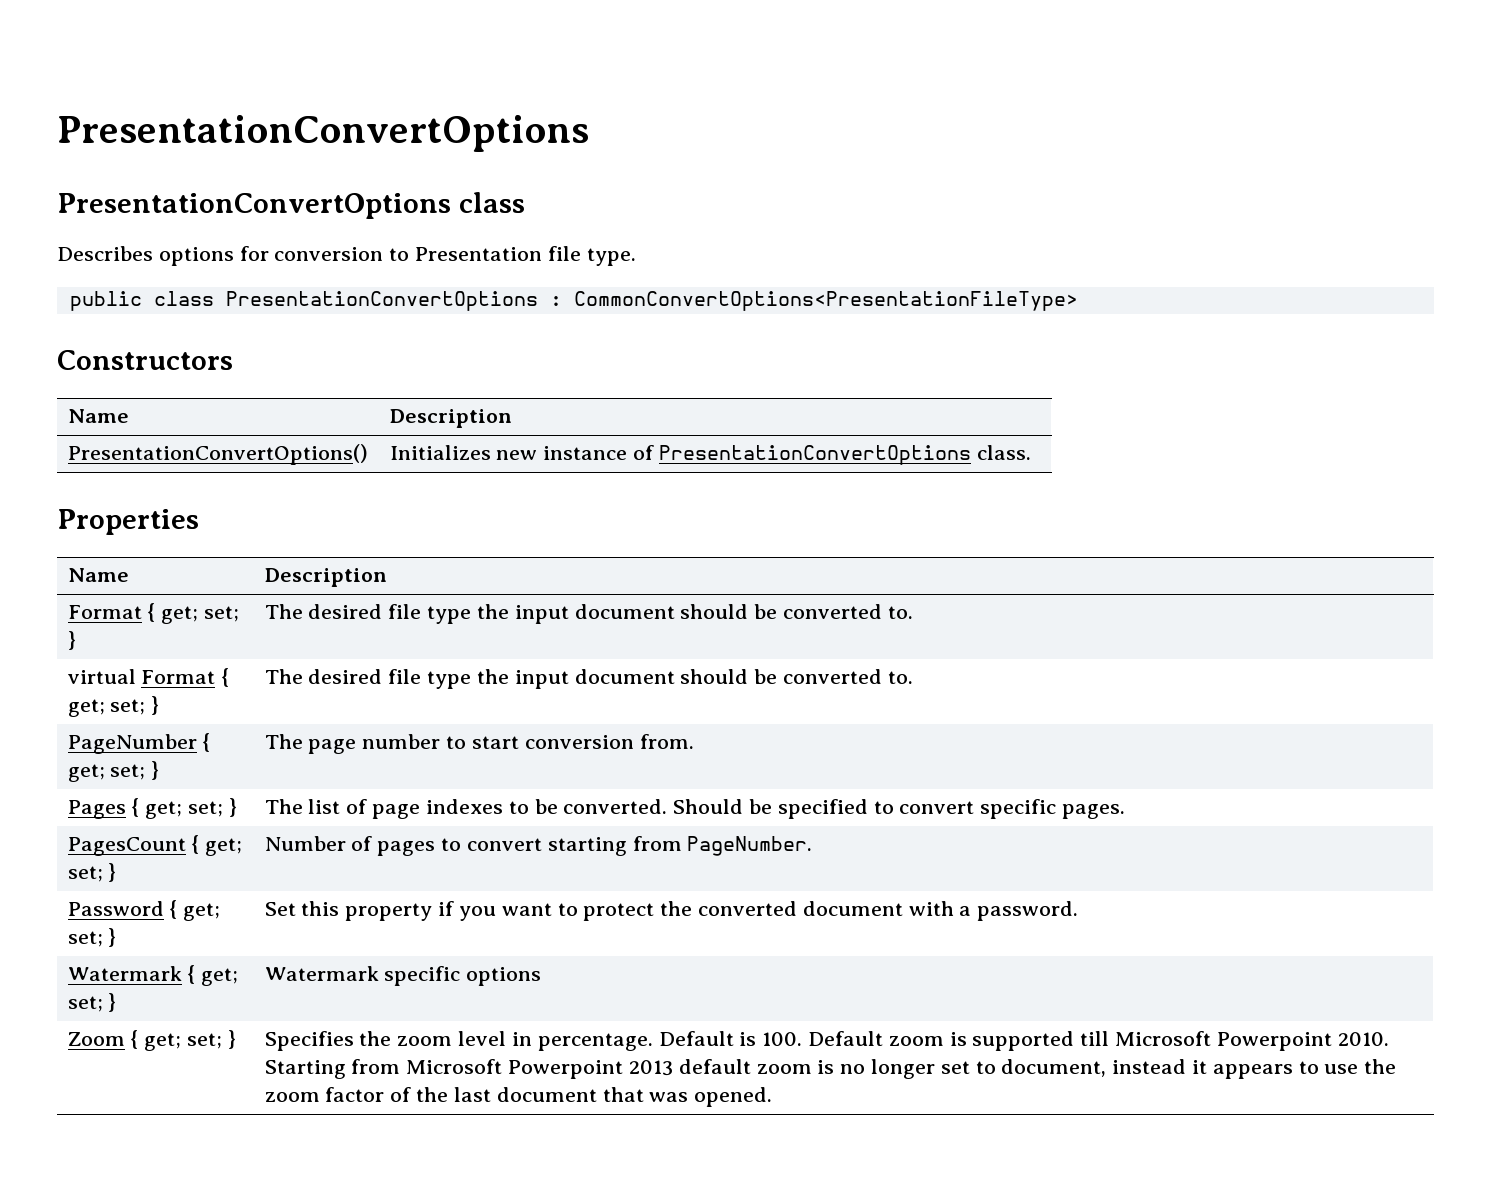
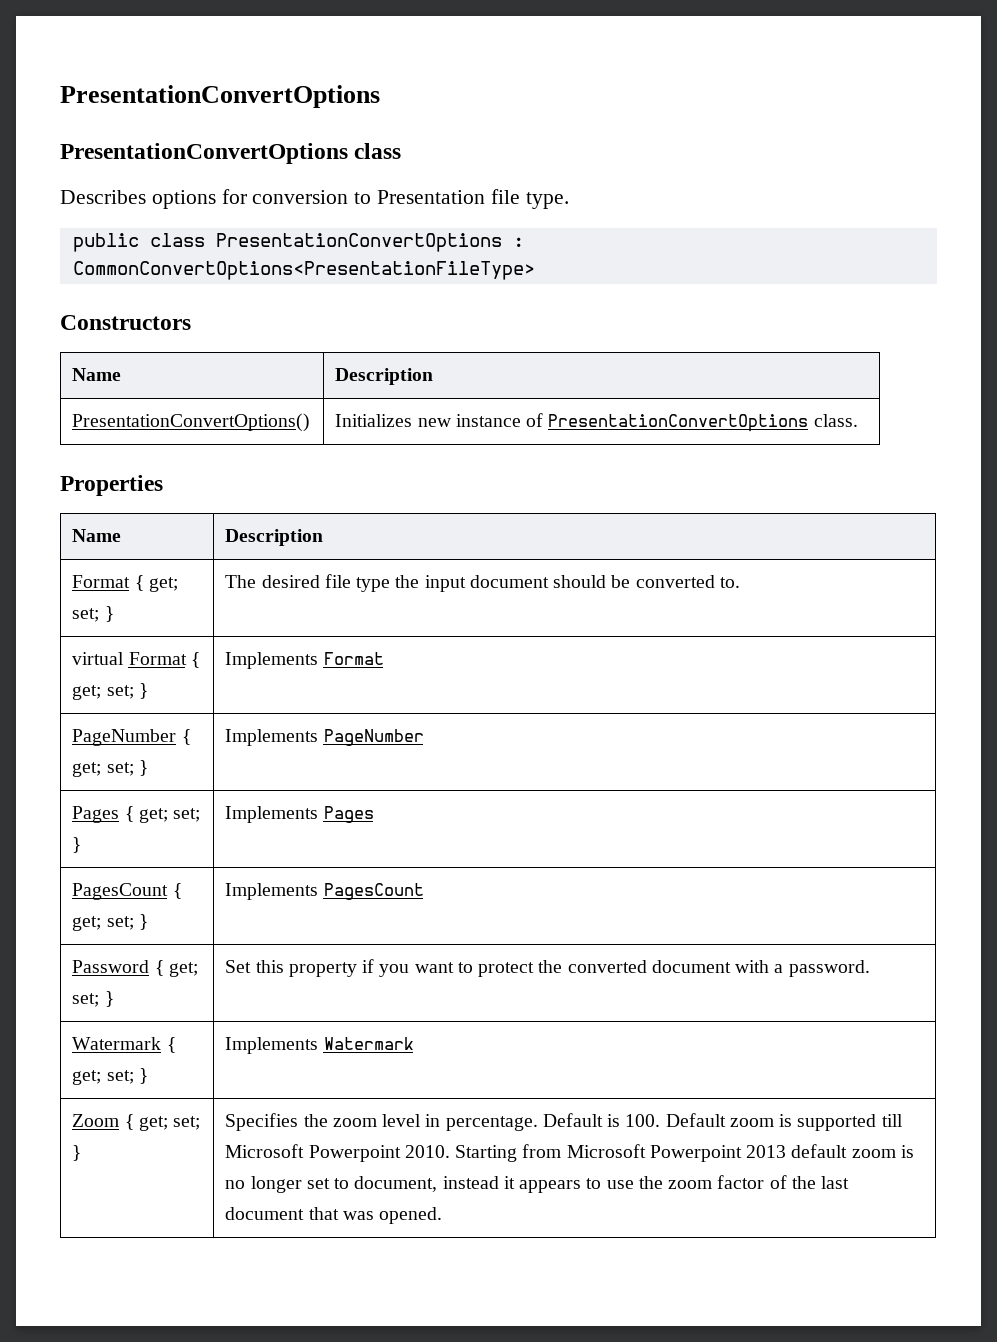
[264,669,913,689] The desired file type the input document should be converted to. -> [225,652,384,669] Implements Format
[264,734,694,754] The page number to start conversion from. -> [225,729,424,746] Implements PageNumber
[264,799,1125,819] The list of page indexes to be converted. Should be specified to convert specific pages. -> [225,806,374,823] Implements Pages
[264,836,813,856] Number of pages to convert starting from PageNumber. -> [225,883,424,900] Implements PagesCount
[264,966,542,986] Watermark specific options -> [225,1037,414,1054] Implements Watermark

